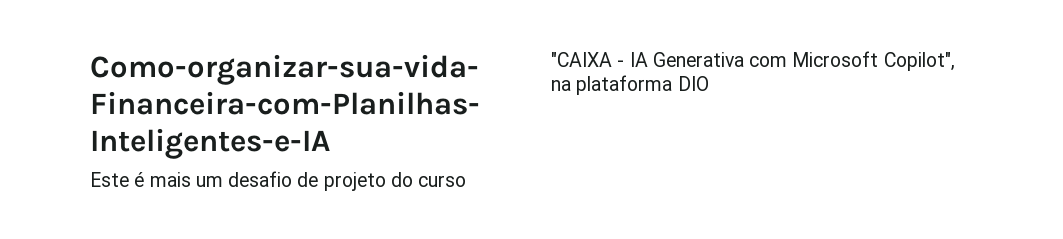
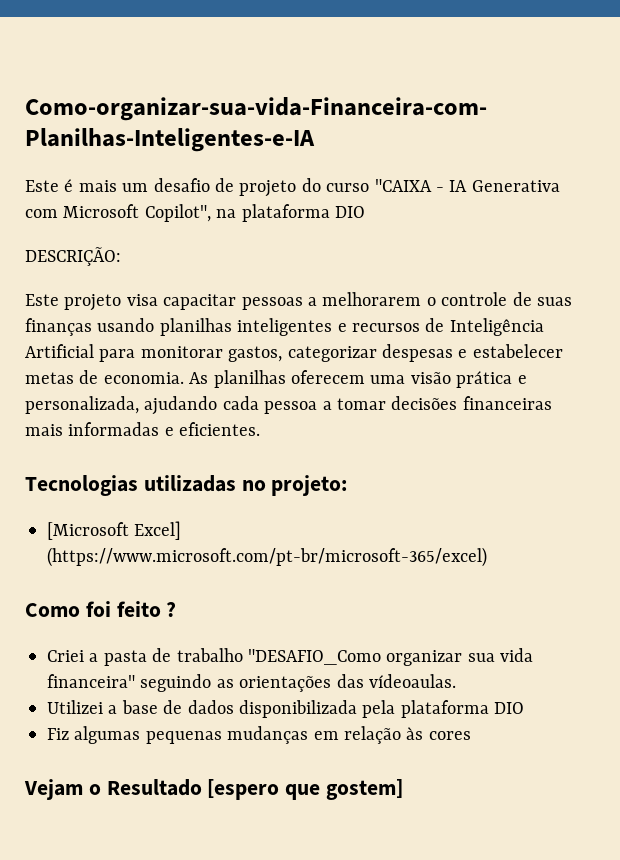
(709, 83) none -> [25,247,121,266] [25,292,572,311] [25,318,544,336] [25,344,563,362] [25,370,527,388] [25,396,552,415] [25,422,261,436] [25,475,348,496] [47,521,182,540] [47,547,487,567] [25,601,177,617] [47,648,534,666] [47,674,456,692] [47,700,525,718] [47,726,471,744] [24,779,404,800] // DESCRIÇÃO: // Este projeto visa capacitar pessoas a melhorarem o controle de suas finanças usando planilhas inteligentes e recursos de Inteligência Artificial para monitorar gastos, categorizar despesas e estabelecer metas de economia. As planilhas oferecem uma visão prática e personalizada, ajudando cada pessoa a tomar decisões financeiras mais informadas e eficientes. // Tecnologias utilizadas no projeto: // [Microsoft Excel] (https://www.microsoft.com/pt-br/microsoft-365/excel) // Como foi feito ? // Criei a pasta de trabalho "DESAFIO_Como organizar sua vida financeira" seguindo as orientações das vídeoaulas. // Utilizei a base de dados disponibilizada pela plataforma DIO // Fiz algumas pequenas mudanças em relação às cores // Vejam o Resultado [espero que gostem]

